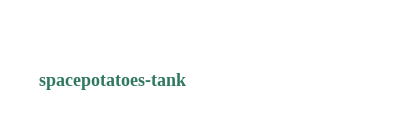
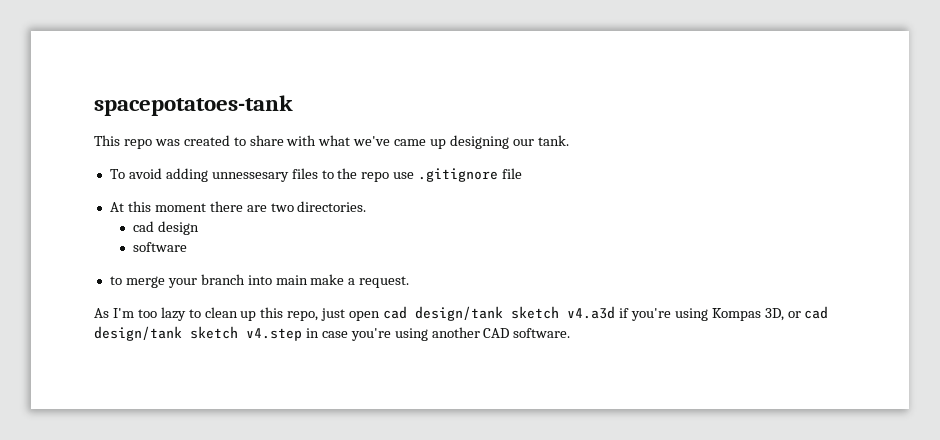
(186, 81) none -> [94,135,569,149] [109,168,523,182] [109,201,367,212] [133,221,200,235] [133,242,188,252] [109,274,410,288] [94,306,829,321] [94,326,571,341] // This repo was created to share with what we've came up designing our tank. // To avoid adding unnessesary files to the repo use .gitignore file // At this moment there are two directories. // cad design // software // to merge your branch into main make a request. // As I'm too lazy to clean up this repo, just open cad design/tank sketch v4.a3d if you're using Kompas 3D, or cad design/tank sketch v4.step in case you're using another CAD software.

